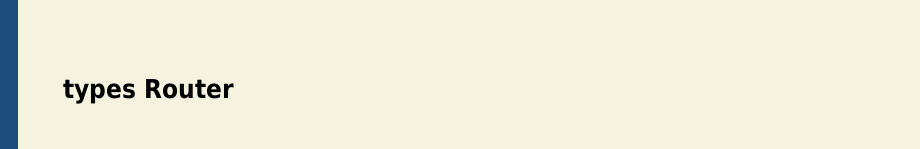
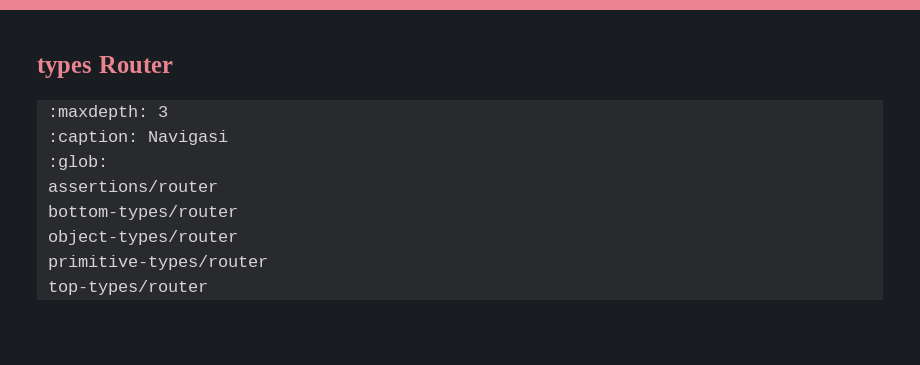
(234, 89) none -> [47,105,168,120] [47,130,228,145] [47,155,108,170] [47,180,218,192] [47,205,238,220] [47,230,238,245] [47,255,268,270] [47,280,208,295] // :maxdepth: 3 // :caption: Navigasi // :glob: // assertions/router // bottom-types/router // object-types/router // primitive-types/router // top-types/router

